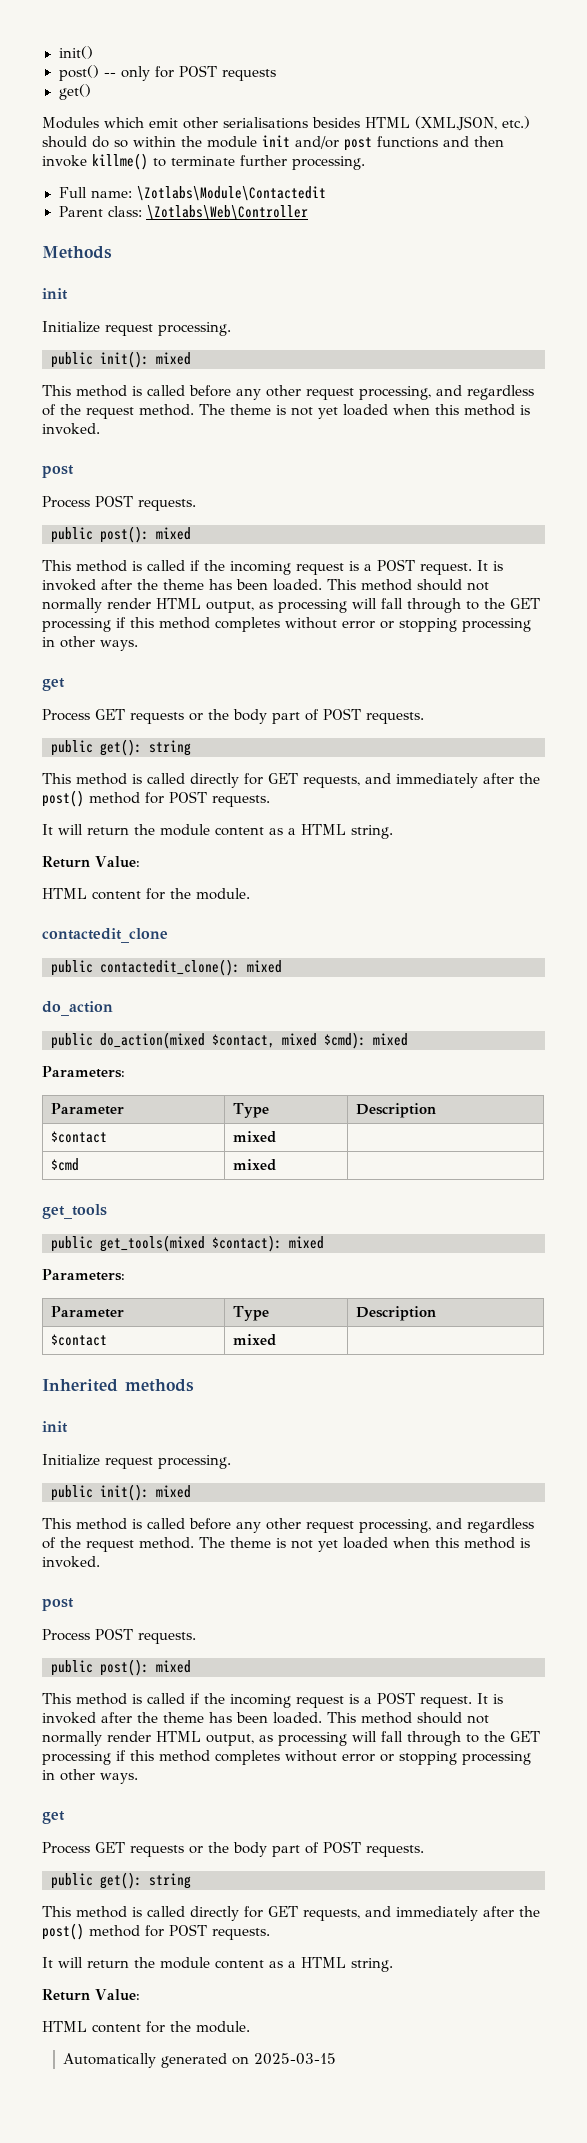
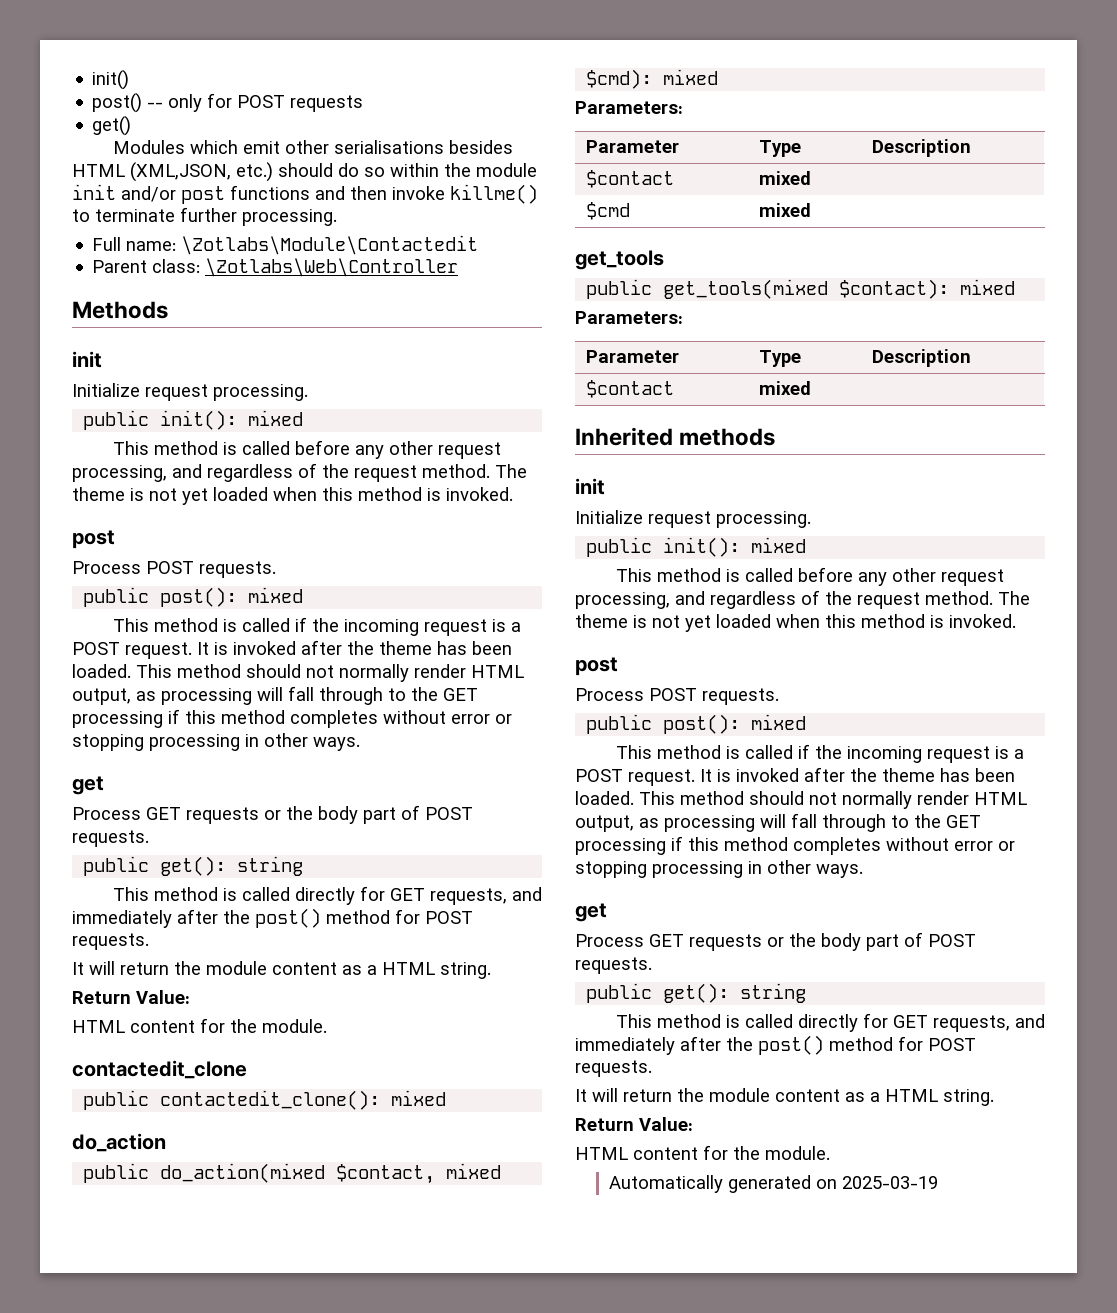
[254,2053,337,2065] 2025-03-15 -> [842,1176,939,1189] 2025-03-19

